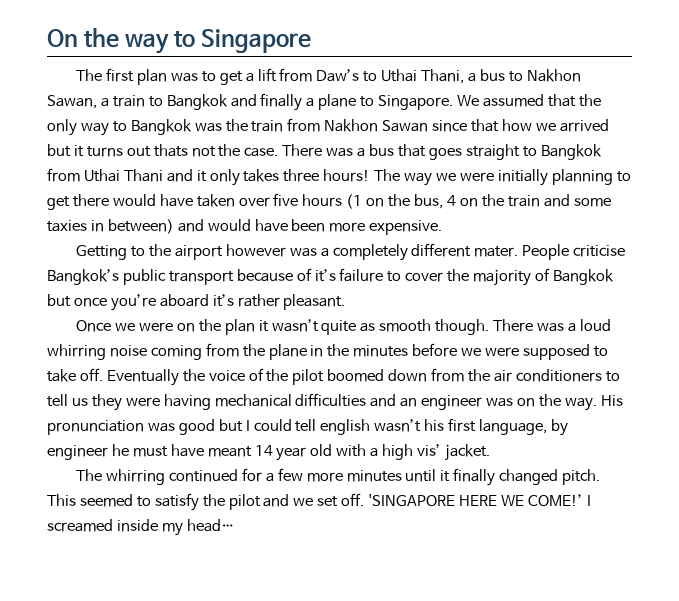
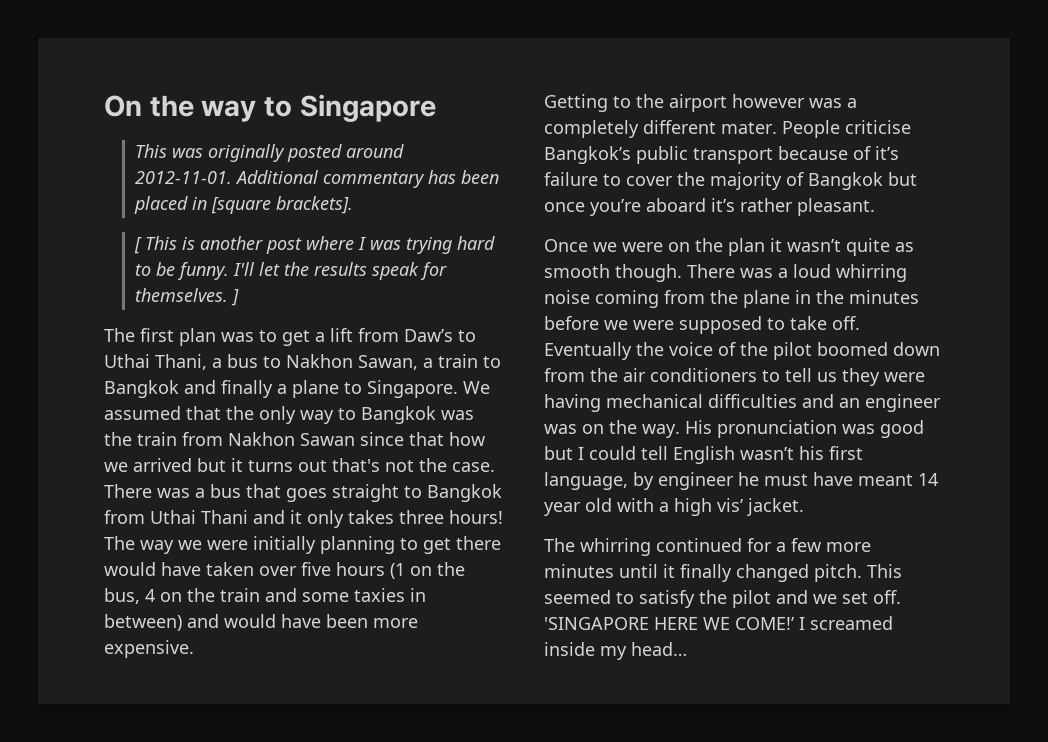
(312, 41) none -> [134,144,404,162] [134,170,499,188] [133,196,353,214] [133,236,495,254] [134,262,447,280] [134,288,239,306] // This was originally posted around 2012-11-01. Additional commentary has been placed in [square brackets]. // [ This is another post where I was trying hard to be funny. I'll let the results speak for themselves. ]
[153,144,188,157] thats -> [332,458,380,472] that's
[320,419,371,435] english -> [673,446,735,464] English

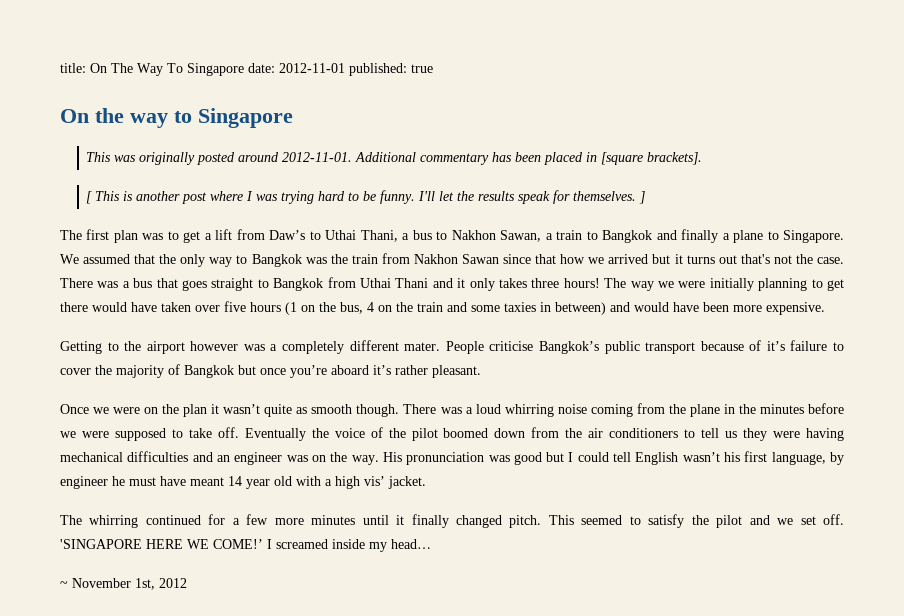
(104, 106) none -> [60,63,433,76] title: On The Way To Singapore date: 2012-11-01 published: true //
(687, 649) none -> [60,578,187,590] // ~ November 1st, 2012

